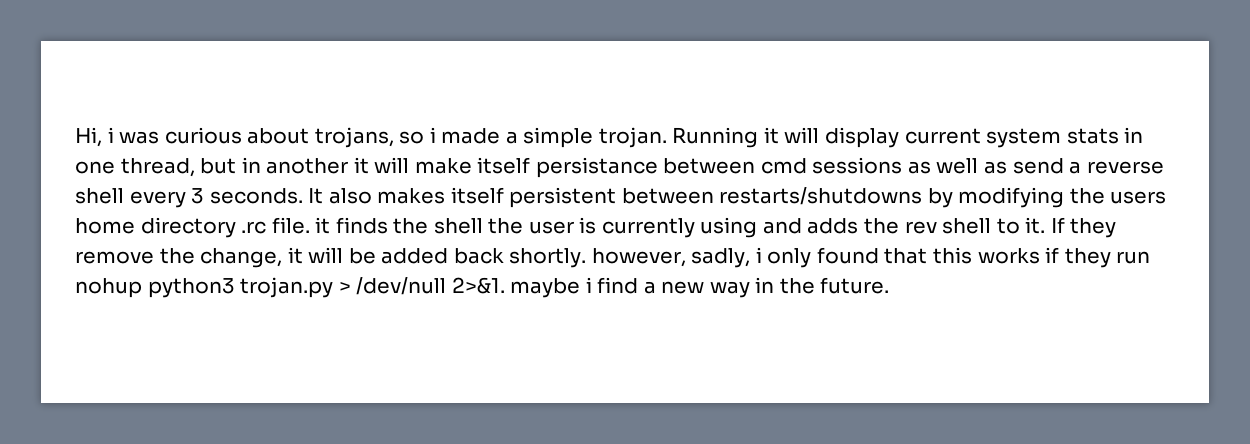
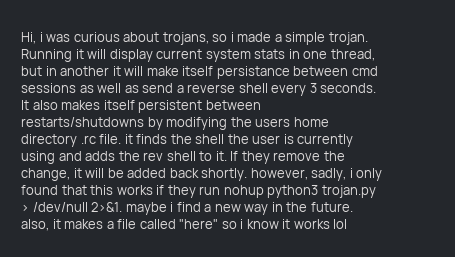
(890, 285) none -> [21,219,348,231] also, it makes a file called "here" so i know it works lol

